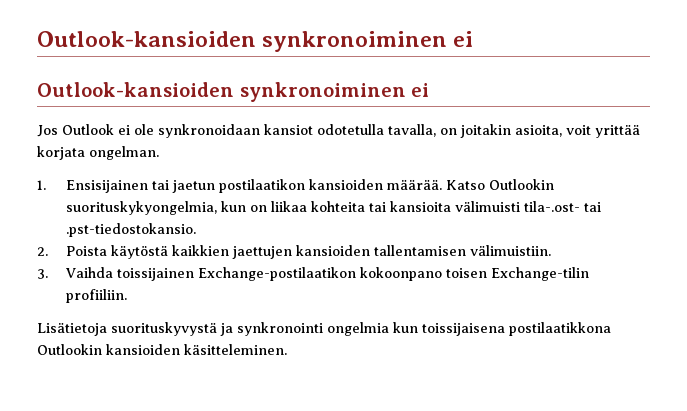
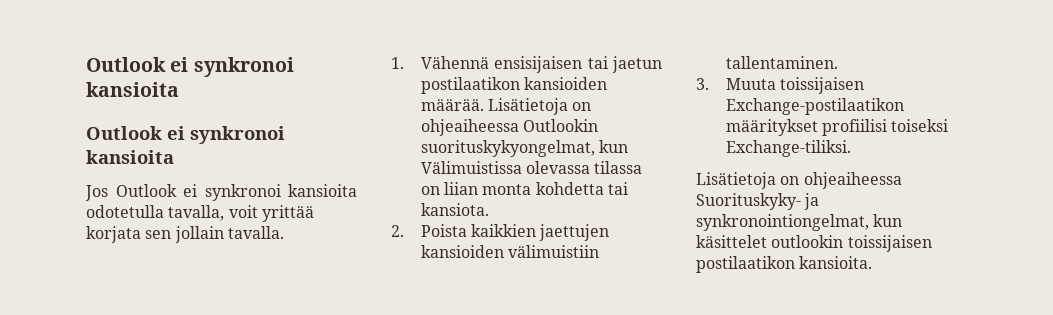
[37,31,474,52] [37,82,430,102] Outlook-kansioiden synkronoiminen ei // Outlook-kansioiden synkronoiminen ei -> [86,57,294,77] [86,82,179,97] [86,126,285,144] [86,150,174,164] Outlook ei synkronoi kansioita // Outlook ei synkronoi kansioita
[134,124,640,138] [37,146,159,160] ole synkronoidaan kansiot odotetulla tavalla, on joitakin asioita, voit yrittää korjata ongelman. -> [204,184,357,201] [86,205,314,222] [86,226,284,243] synkronoi kansioita odotetulla tavalla, voit yrittää korjata sen jollain tavalla.
[65,180,148,193] Ensisijainen -> [420,56,583,73] Vähennä ensisijaisen
[445,179,554,190] [65,201,601,215] [65,223,196,237] Katso Outlookin suorituskykyongelmia, kun on liikaa kohteita tai kansioita välimuisti tila-.ost- tai .pst-tiedostokansio. -> [488,98,592,115] [420,119,599,136] [420,140,629,157] [420,161,643,174] [420,182,629,195] [420,203,489,216] Lisätietoja on ohjeaiheessa Outlookin suorituskykyongelmat, kun Välimuistissa olevassa tilassa on liian monta kohdetta tai kansiota.
[110,245,168,259] käytöstä -> (467, 230) none
[373,245,551,256] tallentamisen välimuistiin. -> [508,245,600,258] [725,56,838,69] välimuistiin tallentaminen.
[64,267,589,281] [65,289,127,303] [37,322,611,336] [37,344,287,355] Vaihda toissijainen Exchange-postilaatikon kokoonpano toisen Exchange-tilin profiiliin. // Lisätietoja suorituskyvystä ja synkronointi ongelmia kun toissijaisena postilaatikkona Outlookin kansioiden käsitteleminen. -> [725,77,865,94] [725,98,904,115] [725,119,949,136] [725,140,851,157] [696,172,902,189] [696,193,820,210] [696,214,903,231] [696,235,932,252] [696,256,873,273] Muuta toissijaisen Exchange-postilaatikon määritykset profiilisi toiseksi Exchange-tiliksi. // Lisätietoja on ohjeaiheessa Suorituskyky- ja synkronointiongelmat, kun käsittelet outlookin toissijaisen postilaatikon kansioita.

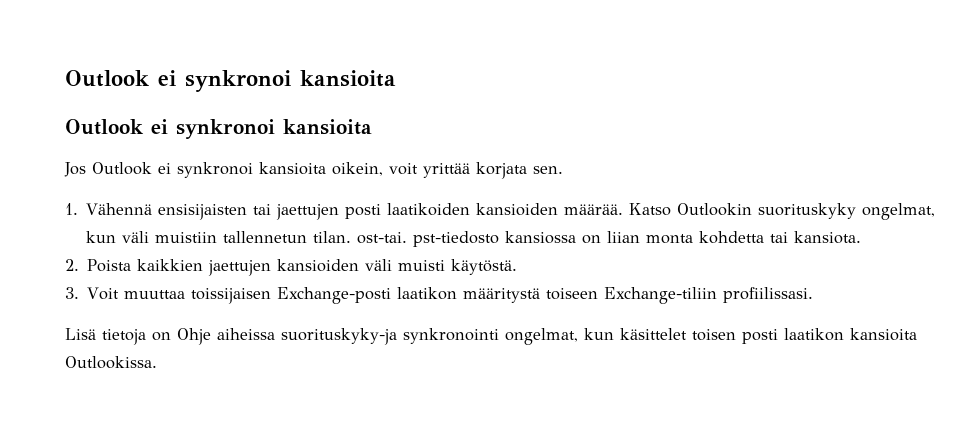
[86,205,225,221] odotetulla tavalla, -> [332,162,383,176] oikein,
[145,226,284,243] sen jollain tavalla. -> [533,166,563,174] sen.
[494,56,662,73] [420,77,608,94] [420,98,592,115] [420,119,599,136] [420,140,629,157] [420,161,643,174] ensisijaisen tai jaetun postilaatikon kansioiden määrää. Lisätietoja on ohjeaiheessa Outlookin suorituskykyongelmat, kun Välimuistissa olevassa tilassa -> [158,203,936,220] [86,231,577,247] ensisijaisten tai jaettujen posti laatikoiden kansioiden määrää. Katso Outlookin suorituskyky ongelmat, kun väli muistiin tallennetun tilan. ost-tai. pst-tiedosto kansiossa
[508,245,600,258] [725,56,838,69] [696,77,865,94] [725,98,904,115] [725,119,949,136] [725,140,851,157] [696,172,902,189] [696,193,820,210] [696,214,903,231] [696,235,932,252] [696,256,873,273] välimuistiin tallentaminen. // 3. Muuta toissijaisen Exchange-postilaatikon määritykset profiilisi toiseksi Exchange-tiliksi. // Lisätietoja on ohjeaiheessa Suorituskyky- ja synkronointiongelmat, kun käsittelet outlookin toissijaisen postilaatikon kansioita. -> [365,259,518,275] [65,287,814,304] [65,328,917,345] [65,356,157,369] väli muisti käytöstä. // 3. Voit muuttaa toissijaisen Exchange-posti laatikon määritystä toiseen Exchange-tiliin profiilissasi. // Lisä tietoja on Ohje aiheissa suorituskyky-ja synkronointi ongelmat, kun käsittelet toisen posti laatikon kansioita Outlookissa.

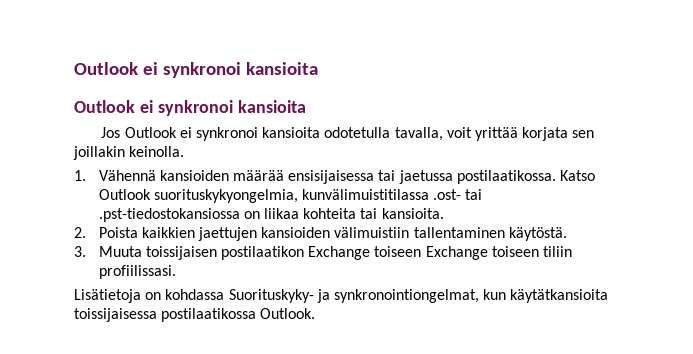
[332,162,383,176] oikein, -> [324,127,443,141] odotetulla tavalla,
[533,166,563,174] sen. -> [572,130,595,138] [73,146,185,160] sen joillakin keinolla.
[158,203,936,220] [86,231,862,247] ensisijaisten tai jaettujen posti laatikoiden kansioiden määrää. Katso Outlookin suorituskyky ongelmat, kun väli muistiin tallennetun tilan. ost-tai. pst-tiedosto kansiossa on liian monta kohdetta tai kansiota. -> [159,170,595,184] [98,189,483,203] [98,208,444,222] kansioiden määrää ensisijaisessa tai jaetussa postilaatikossa. Katso Outlook suorituskykyongelmia, kunvälimuistitilassa .ost- tai .pst-tiedostokansiossa on liikaa kohteita tai kansioita.
[365,259,446,271] väli muisti -> [334,227,505,238] välimuistiin tallentaminen
[87,287,814,304] [65,328,917,345] [65,356,157,369] Voit muuttaa toissijaisen Exchange-posti laatikon määritystä toiseen Exchange-tiliin profiilissasi. // Lisä tietoja on Ohje aiheissa suorituskyky-ja synkronointi ongelmat, kun käsittelet toisen posti laatikon kansioita Outlookissa. -> [98,246,572,260] [98,265,176,279] [74,289,609,303] [74,308,316,322] Muuta toissijaisen postilaatikon Exchange toiseen Exchange toiseen tiliin profiilissasi. // Lisätietoja on kohdassa Suorituskyky- ja synkronointiongelmat, kun käytätkansioita toissijaisessa postilaatikossa Outlook.

